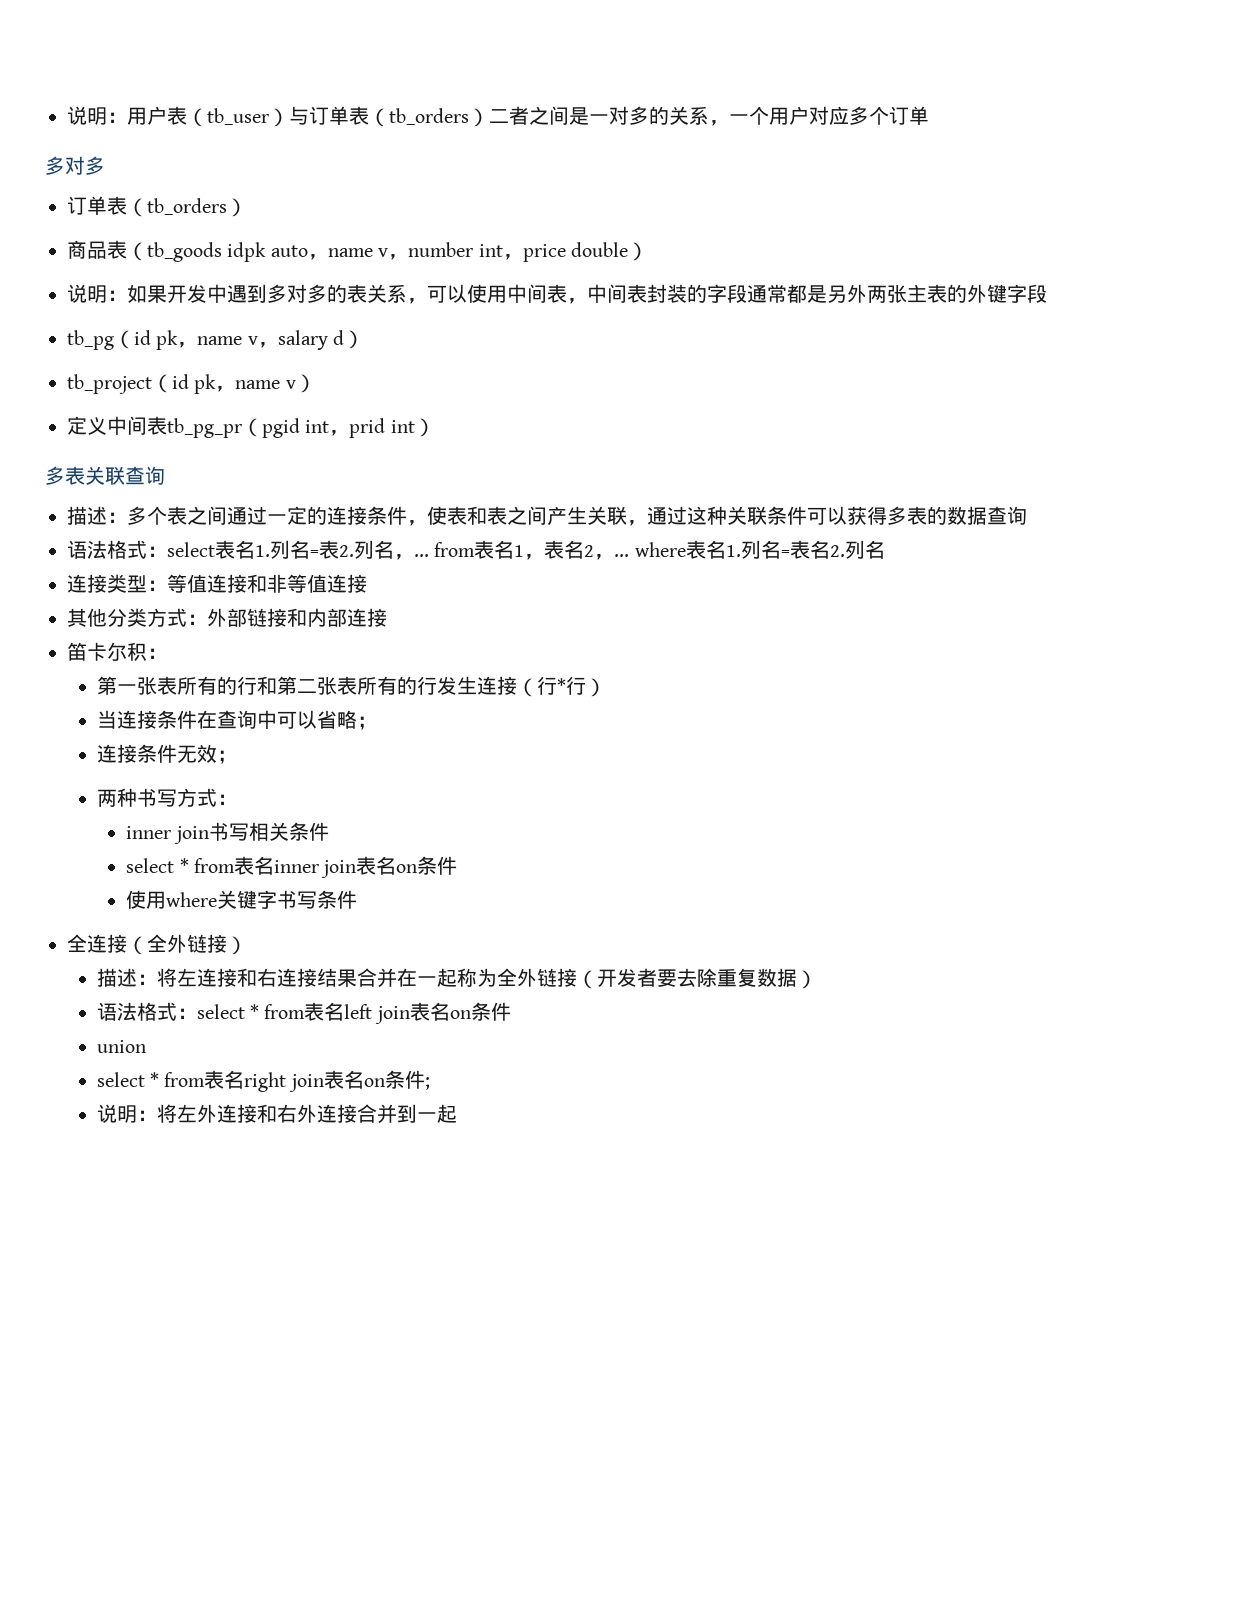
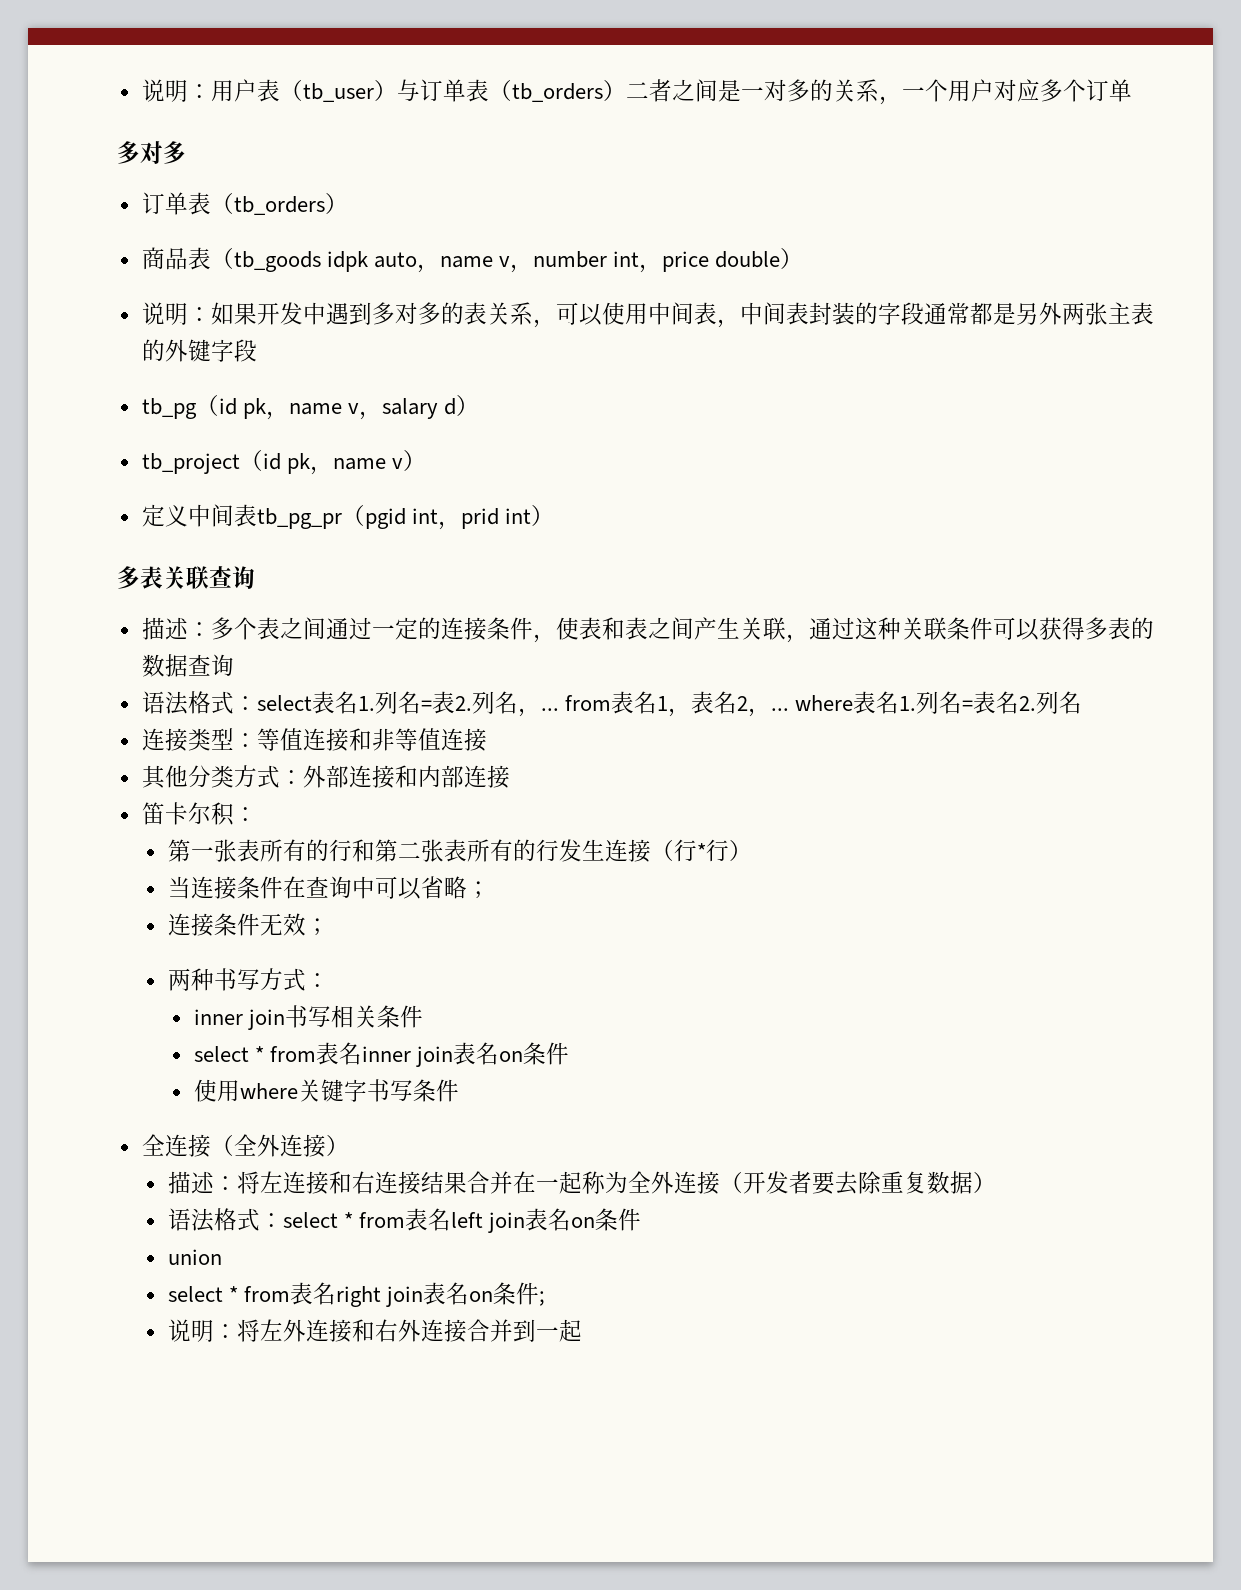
[247,608,267,627] 链 -> [348,765,372,788] 连
[187,934,207,953] 链 -> [279,1134,303,1157] 连
[536,968,557,987] 链 -> [673,1171,697,1194] 连

